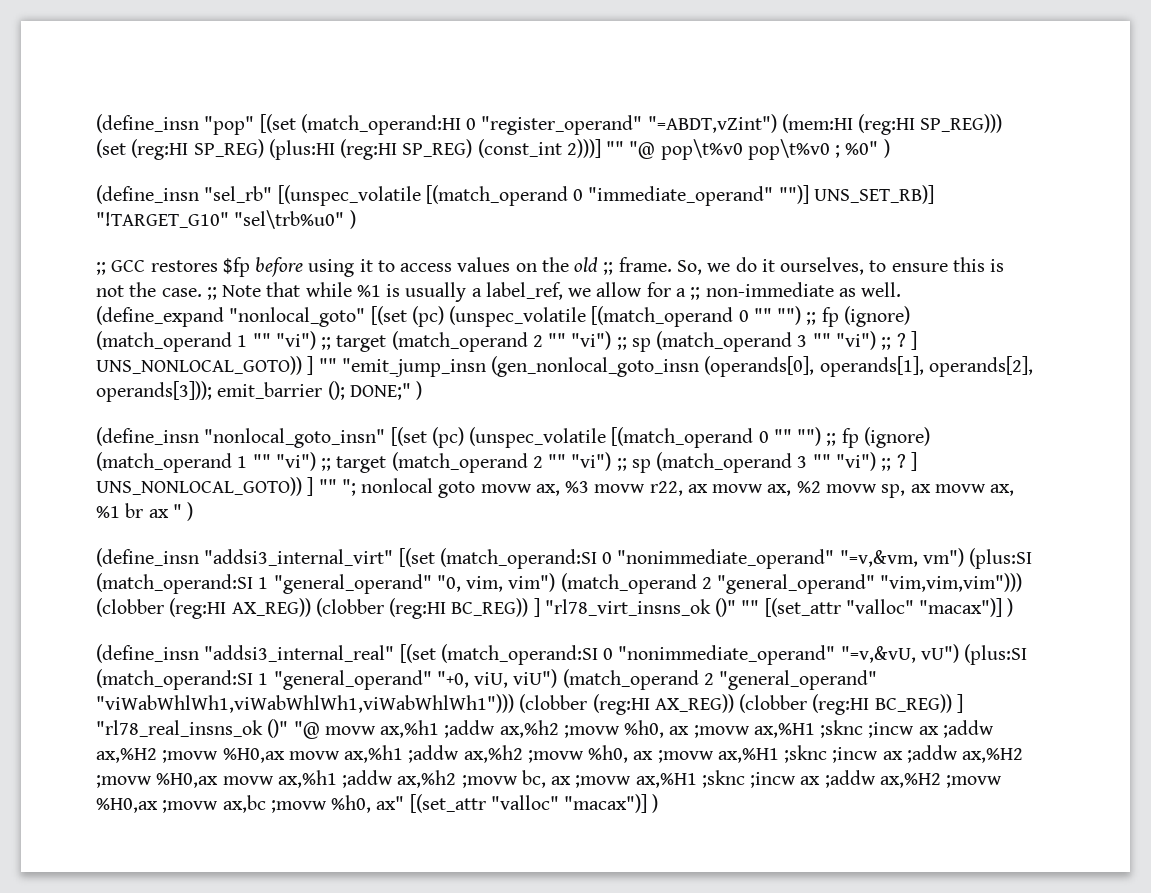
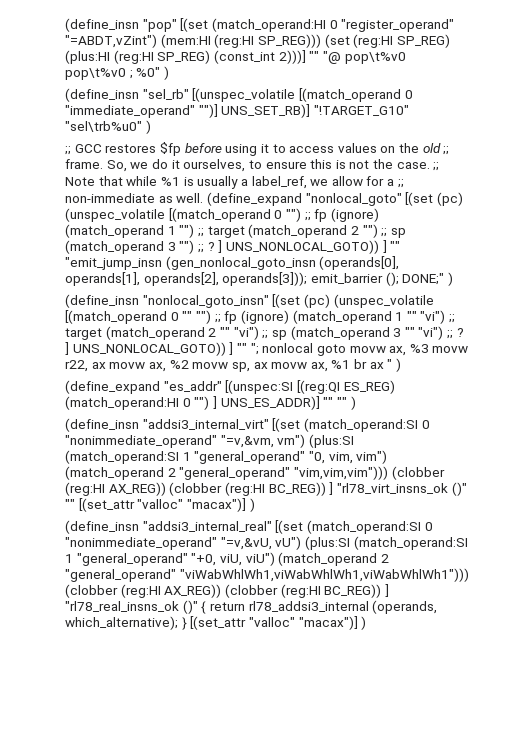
[753,306,910,327] [96,331,876,352] "" "") ;; fp (ignore) (match_operand 1 "" "vi") ;; target (match_operand 2 "" "vi") ;; sp (match_operand 3 "" "vi") -> [285,208,379,222] [65,224,406,238] [65,240,195,254] "") ;; fp (ignore) (match_operand 1 "") ;; target (match_operand 2 "") ;; sp (match_operand 3 "")
(194, 511) none -> [65,380,395,394] [65,396,356,410] // (define_expand "es_addr" [(unspec:SI [(reg:QI ES_REG) (match_operand:HI 0 "") ] UNS_ES_ADDR)] "" "" )
[293,720,994,739] [96,745,1024,763] [96,770,1003,788] [96,795,405,813] "@ movw ax,%h1 ;addw ax,%h2 ;movw %h0, ax ;movw ax,%H1 ;sknc ;incw ax ;addw ax,%H2 ;movw %H0,ax movw ax,%h1 ;addw ax,%h2 ;movw %h0, ax ;movw ax,%H1 ;sknc ;incw ax ;addw ax,%H2 ;movw %H0,ax movw ax,%h1 ;addw ax,%h2 ;movw bc, ax ;movw ax,%H1 ;sknc ;incw ax ;addw ax,%H2 ;movw %H0,ax ;movw ax,bc ;movw %h0, ax" -> [201,600,438,614] [65,616,187,630] { return rl78_addsi3_internal (operands, which_alternative); }

